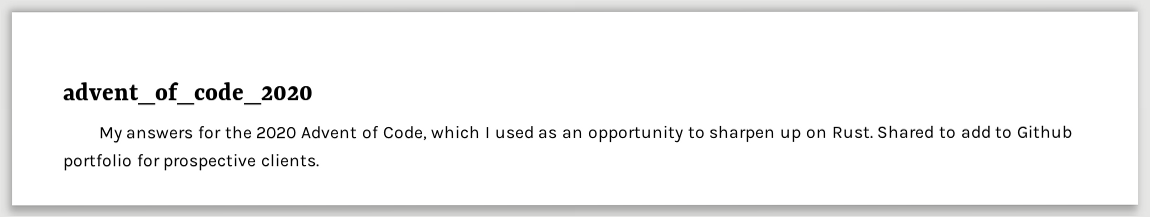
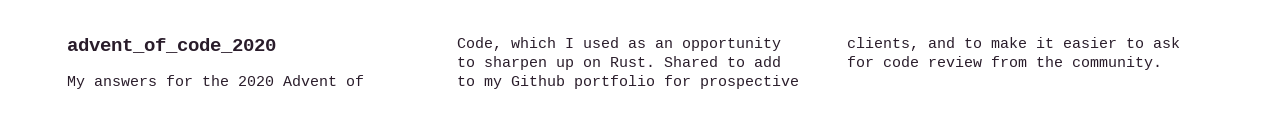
(1014, 132) none -> [484,78,502,89] my
[261,153,321,168] clients. -> [847,37,1180,51] [847,56,1162,70] clients, and to make it easier to ask for code review from the community.

